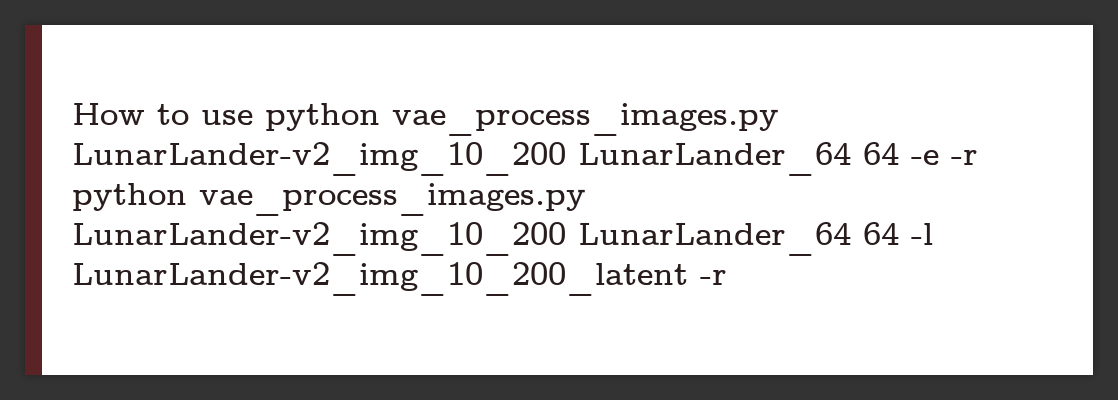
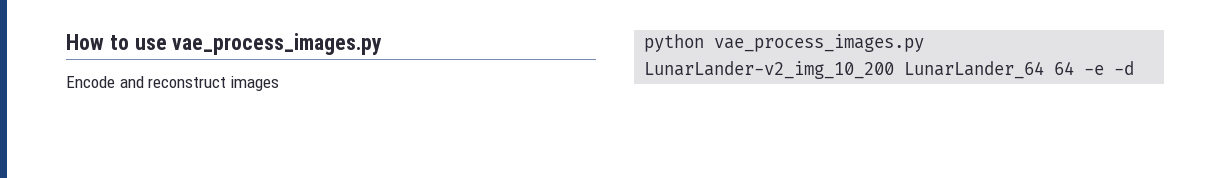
(253, 117) none -> [172,33,383,55] [66,76,279,91] vae_process_images.py // Encode and reconstruct images //
[951,150,978,165] [72,183,586,216] [72,222,933,256] [72,262,727,296] -r python vae_process_images.py LunarLander-v2_img_10_200 LunarLander_64 64 -l LunarLander-v2_img_10_200_latent -r -> [1114,61,1135,75] -d

